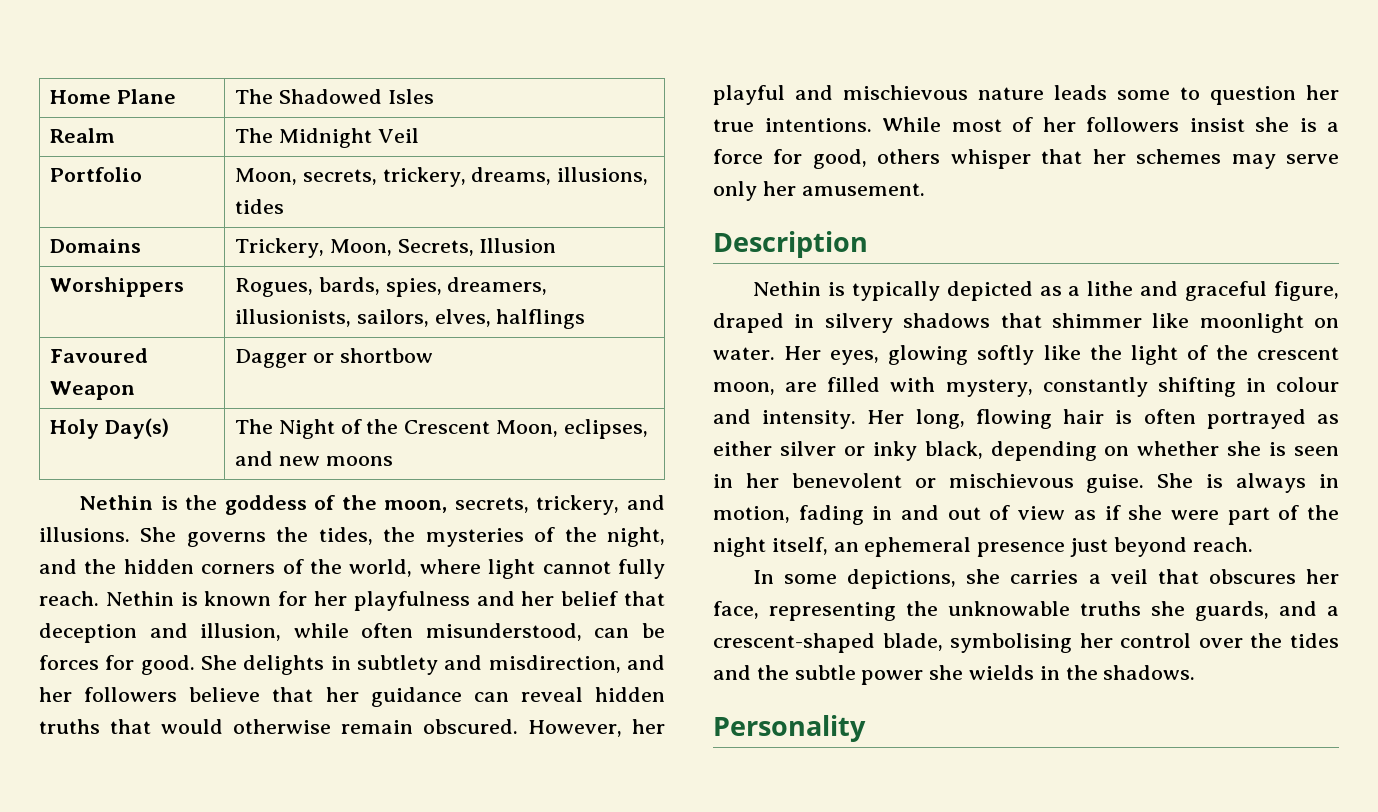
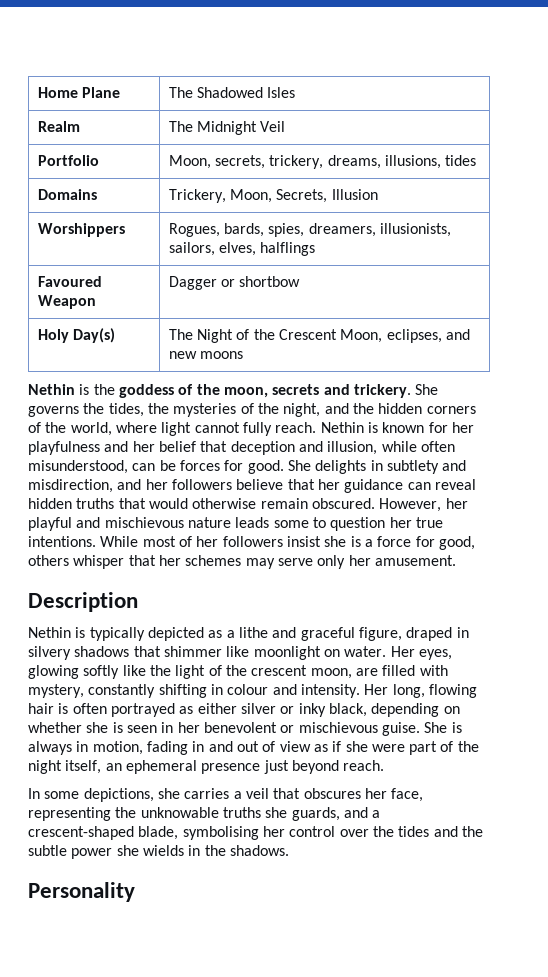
[454,495,665,515] [39,527,130,542] secrets, trickery, and illusions. -> [272,384,411,398] secrets and trickery.

